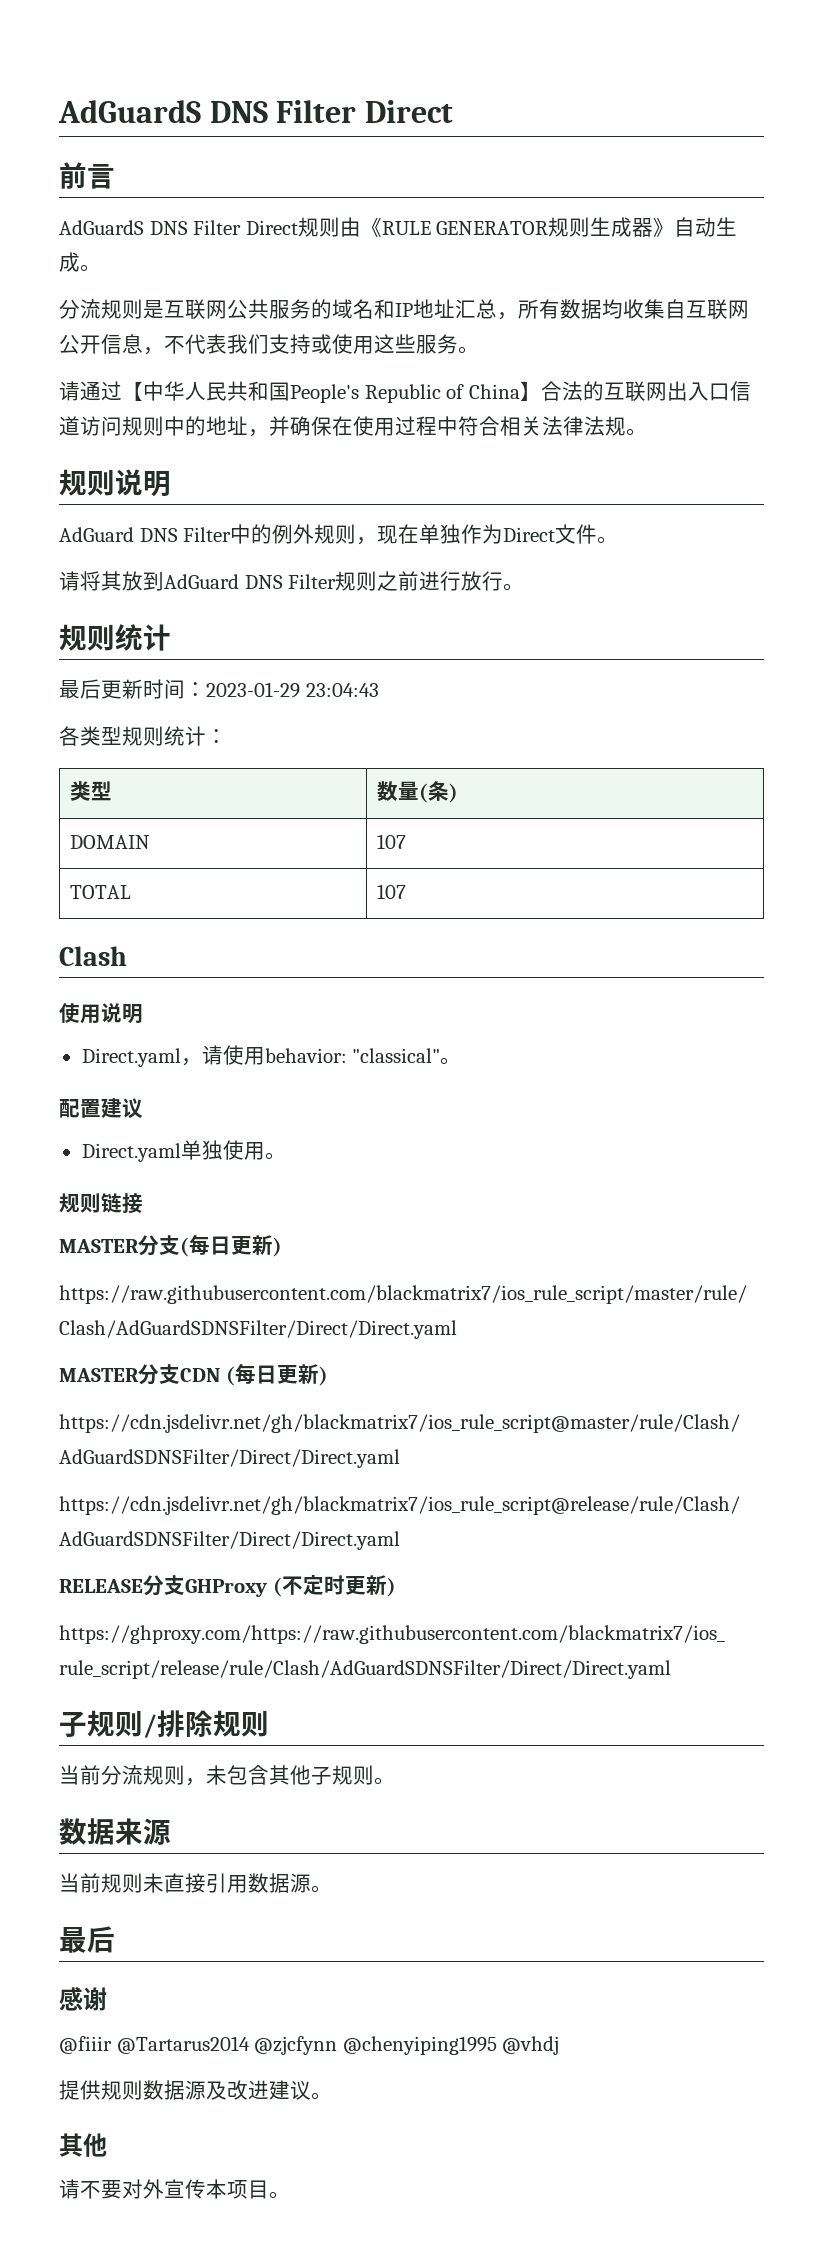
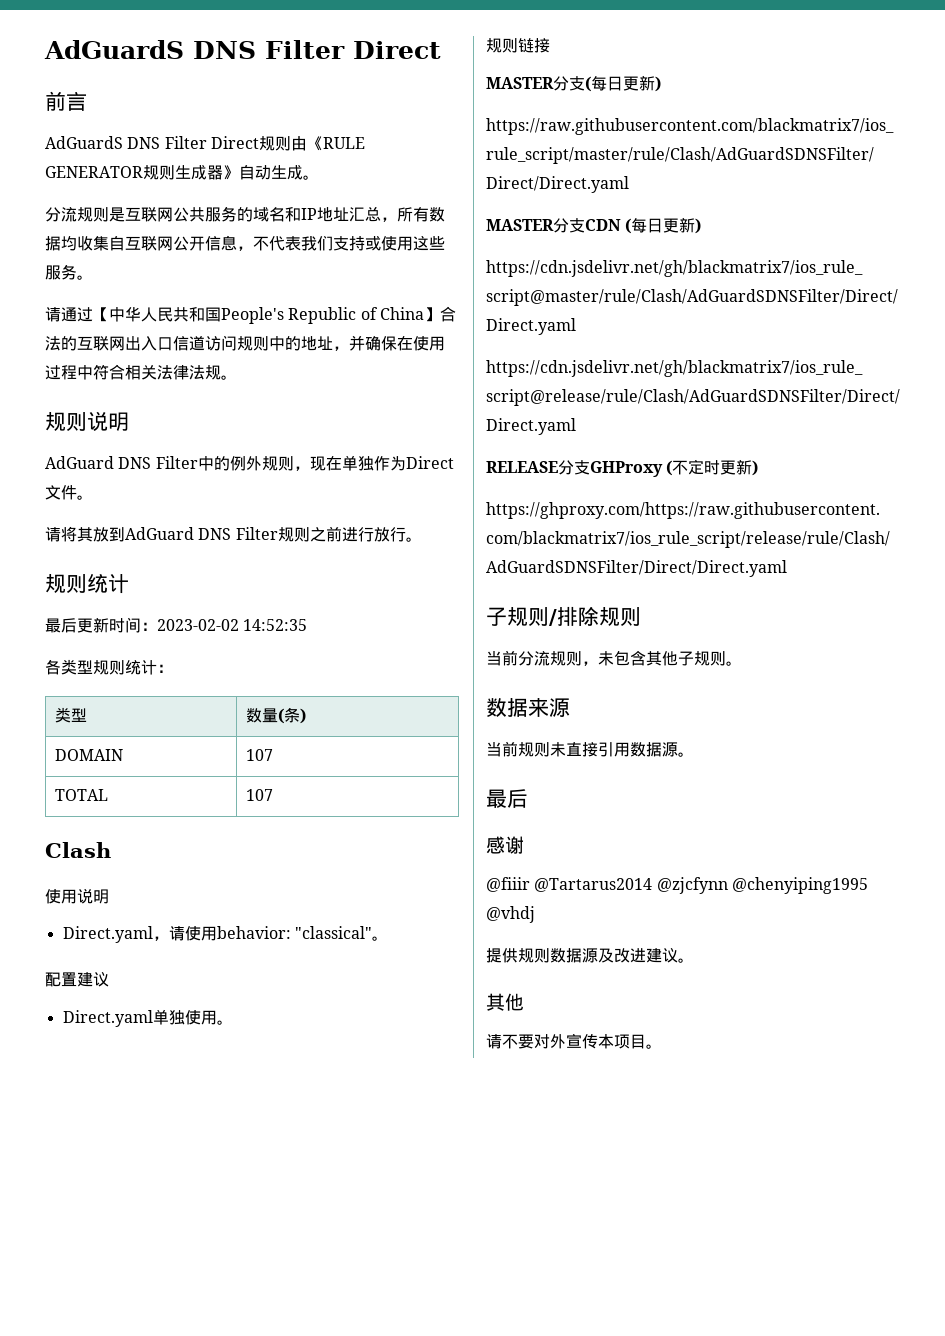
[206,682,379,698] 2023-01-29 23:04:43 -> [157,619,308,631] 2023-02-02 14:52:35

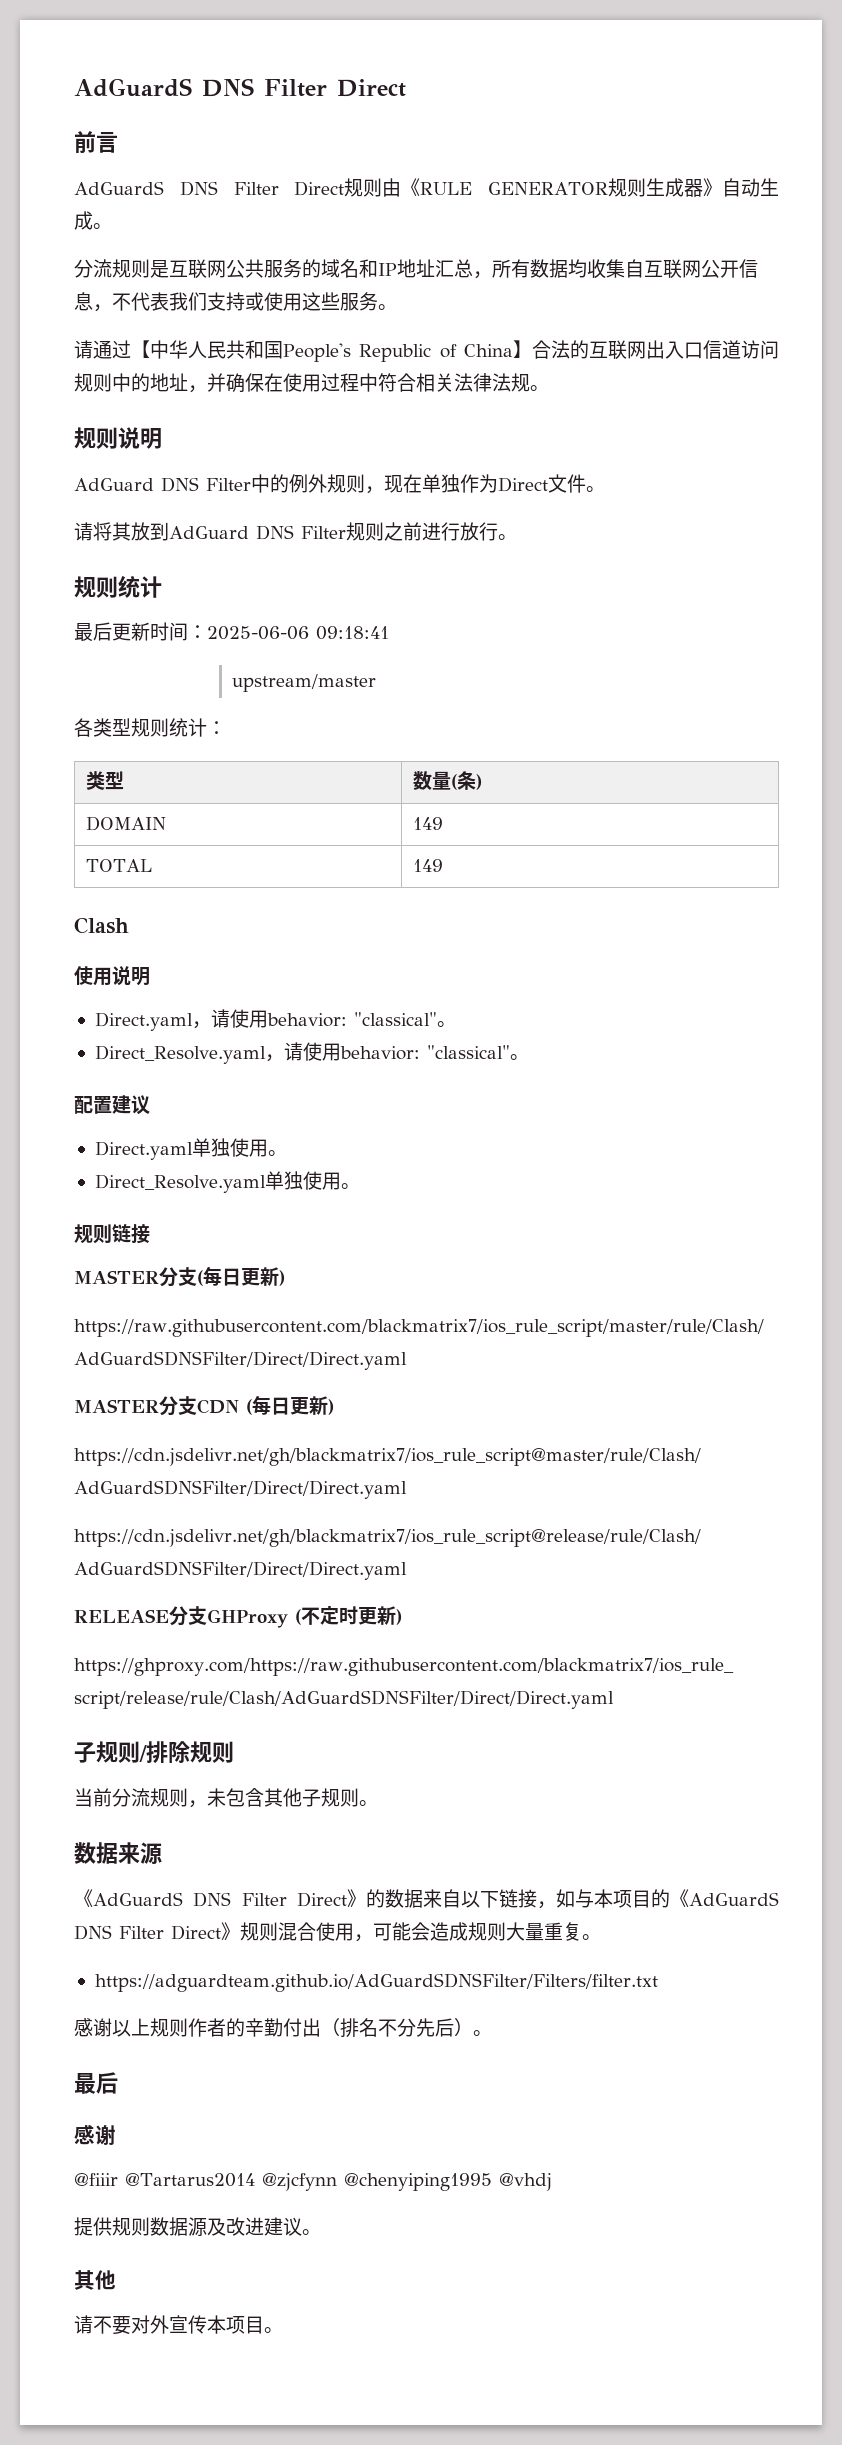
[157,619,308,631] 2023-02-02 14:52:35 -> [207,626,389,640] [232,674,377,692] 2025-06-06 09:18:41 // upstream/master
[246,749,274,761] 107 -> [413,817,444,830] 149
[246,789,274,801] 107 -> [413,859,444,872] 149
(388, 938) none -> [94,1042,529,1064] // Direct_Resolve.yaml，请使用behavior: "classical"。
(233, 1022) none -> [94,1171,360,1193] // Direct_Resolve.yaml单独使用。
[486,741,678,757] 当前规则未直接引用数据源 -> [74,1889,779,1909] [74,1922,601,1942] [94,1973,658,1992] [74,2018,473,2038] 《AdGuardS DNS Filter Direct》的数据来自以下链接，如与本项目的《AdGuardS DNS Filter Direct》规则混合使用，可能会造成规则大量重复。 // https://adguardteam.github.io/AdGuardSDNSFilter/Filters/filter.txt // 感谢以上规则作者的辛勤付出（排名不分先后）

